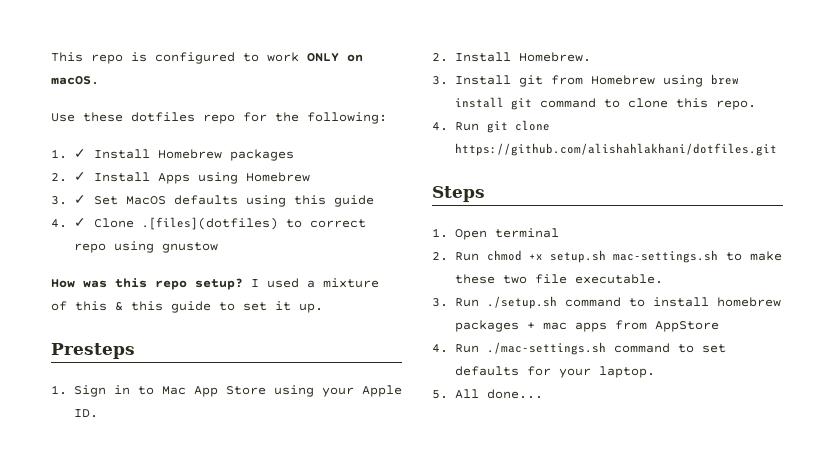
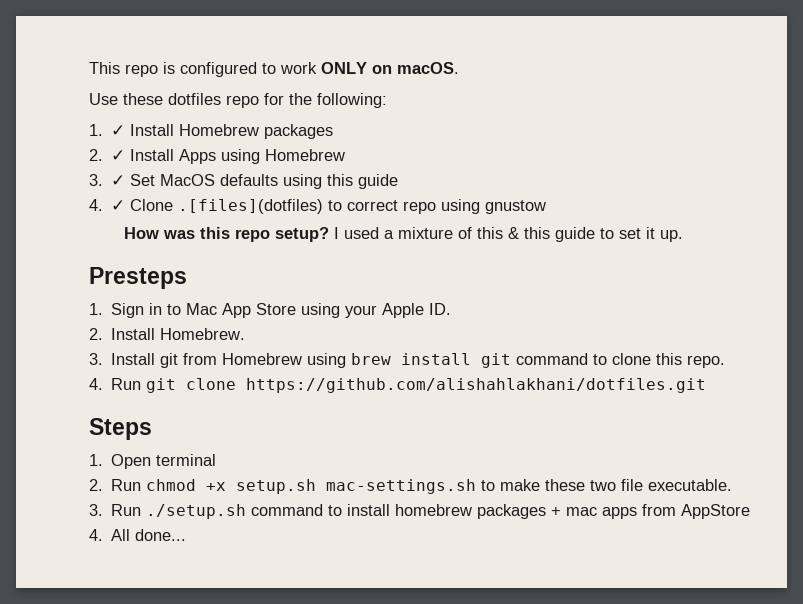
[454,342,726,355] [454,366,655,378] [432,390,448,399] Run ./mac-settings.sh command to set defaults for your laptop. // 5. -> (103, 535) none

